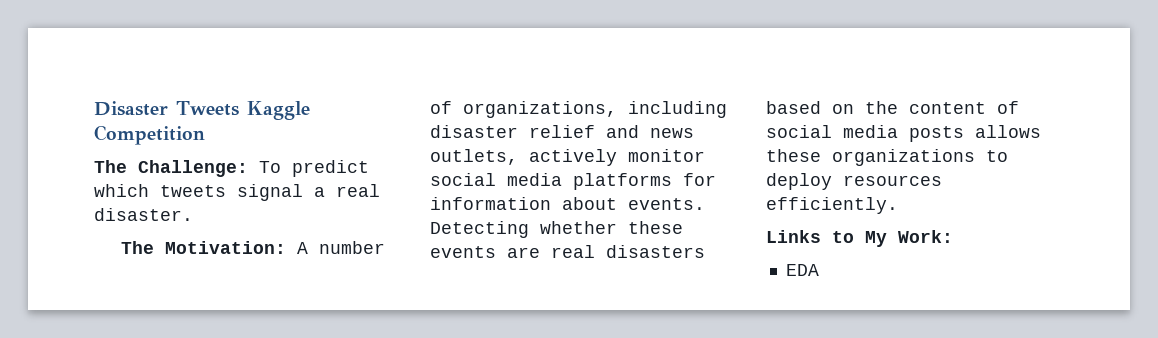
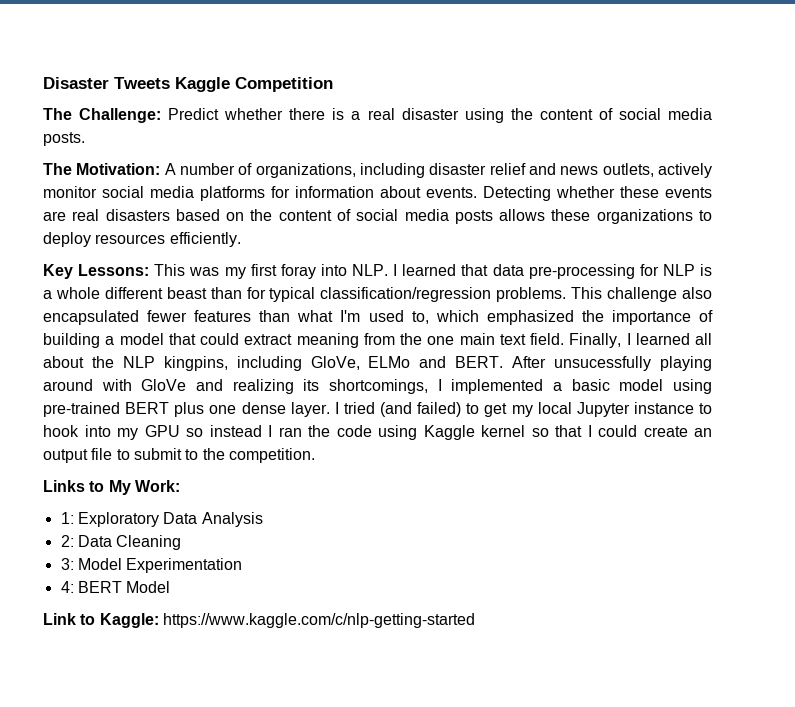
[259,160,369,177] [94,184,380,201] [94,208,193,221] To predict which tweets signal a real disaster. -> [168,108,712,123] [43,132,85,146] Predict whether there is a real disaster using the content of social media posts.
[766,230,953,247] [785,264,819,276] Links to My Work: // EDA -> [43,264,712,279] [43,287,712,302] [43,310,714,325] [43,333,712,348] [43,356,713,371] [43,379,712,394] [43,402,712,417] [43,425,712,440] [43,448,315,463] [43,480,180,495] [60,512,263,527] [60,535,182,550] [60,558,243,573] [60,581,171,593] [43,613,475,628] Key Lessons: This was my first foray into NLP. I learned that data pre-processing for NLP is a whole different beast than for typical classification/regression problems. This challenge also encapsulated fewer features than what I'm used to, which emphasized the importance of building a model that could extract meaning from the one main text field. Finally, I learned all about the NLP kingpins, including GloVe, ELMo and BERT. After unsucessfully playing around with GloVe and realizing its shortcomings, I implemented a basic model using pre-trained BERT plus one dense layer. I tried (and failed) to get my local Jupyter instance to hook into my GPU so instead I ran the code using Kaggle kernel so that I could create an output file to submit to the competition. // Links to My Work: // 1: Exploratory Data Analysis // 2: Data Cleaning // 3: Model Experimentation // 4: BERT Model // Link to Kaggle: https://www.kaggle.com/c/nlp-getting-started

